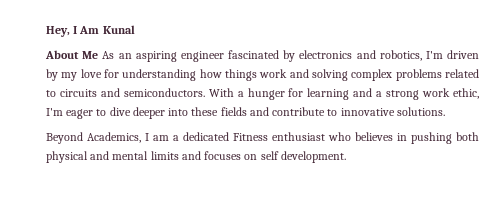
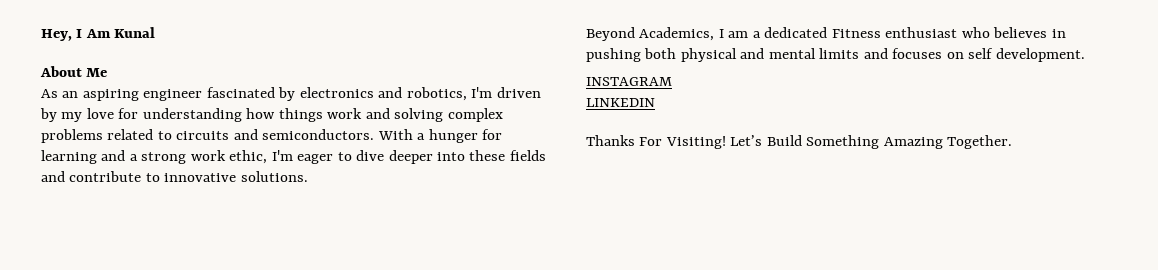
(99, 55) none -> (108, 72) //
(346, 157) none -> [586,77,672,86] [586,98,655,107] [586,135,1013,149] // INSTAGRAM // LINKEDIN // Thanks For Visiting! Let’s Build Something Amazing Together.

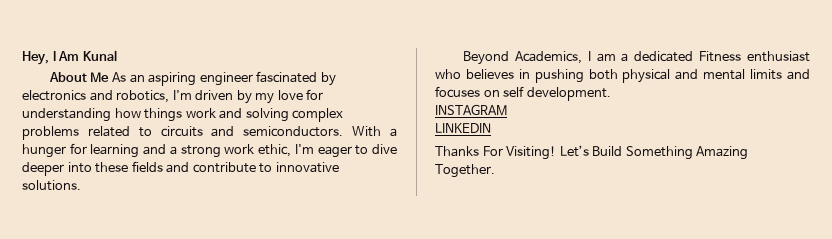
(108, 72) // -> (110, 77) none

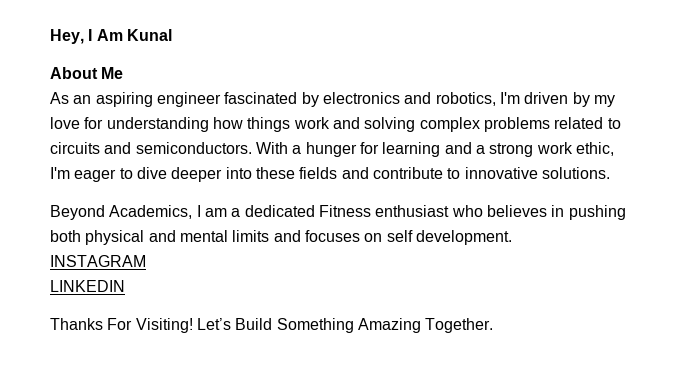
(110, 77) none -> (124, 73) //

